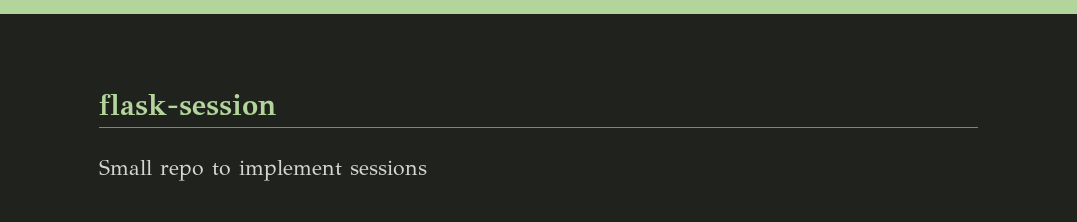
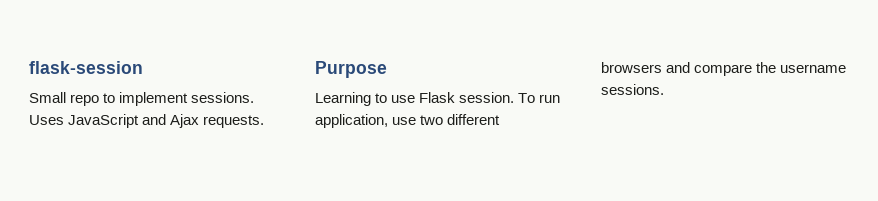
[350,160,427,176] sessions -> [191,92,255,103] [29,114,265,128] [315,61,387,78] [315,92,561,106] [315,114,501,128] [601,62,847,76] [601,84,664,95] sessions. Uses JavaScript and Ajax requests. // Purpose // Learning to use Flask session. To run application, use two different browsers and compare the username sessions.

